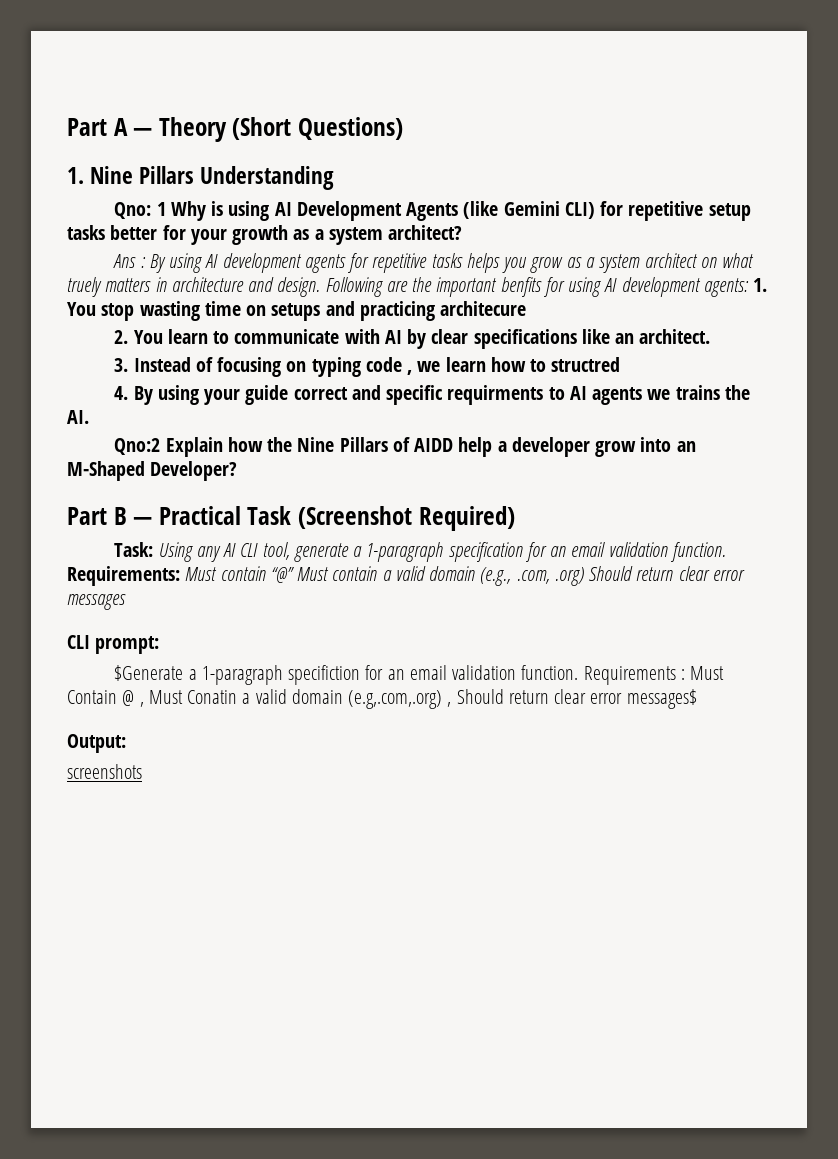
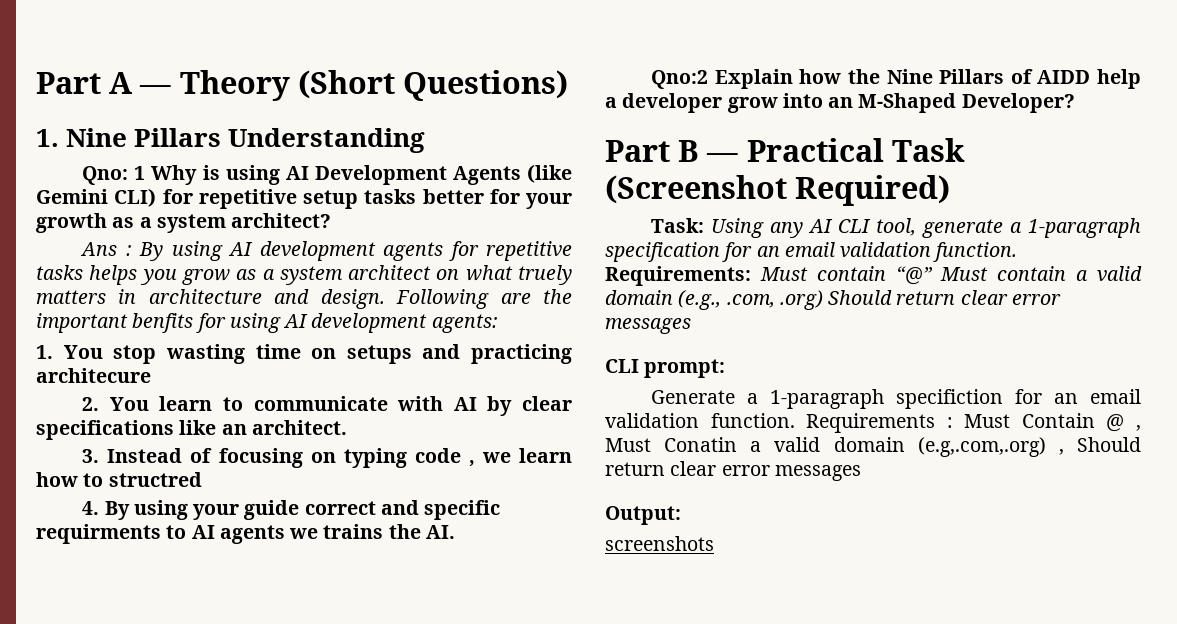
(749, 287) none -> (498, 323) //
[114,665,184,681] $Generate -> [651,390,736,404] Generate
[626,689,697,709] messages$ -> [774,465,861,481] messages

